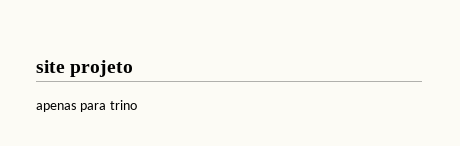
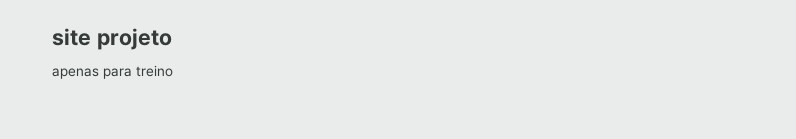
[109,100,137,110] trino -> [136,65,173,77] treino

